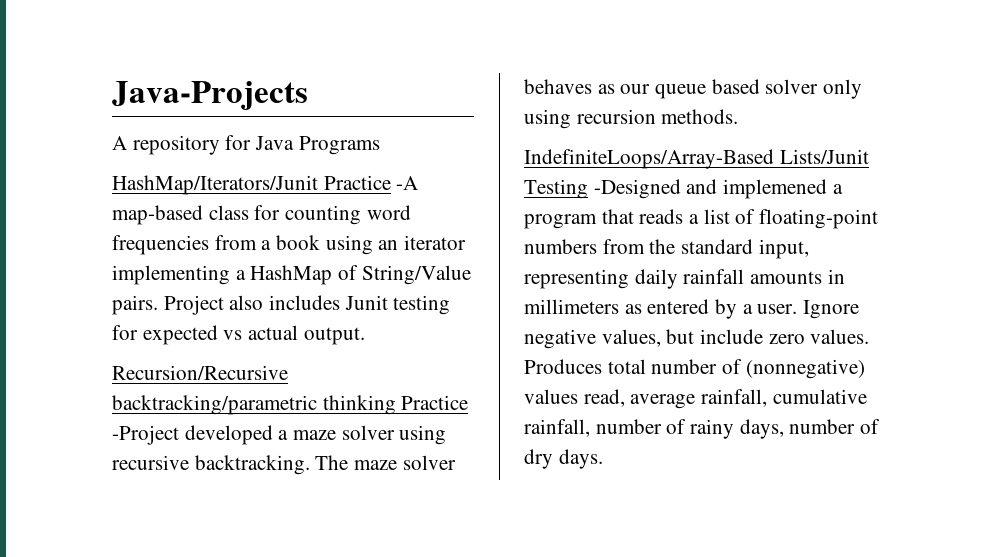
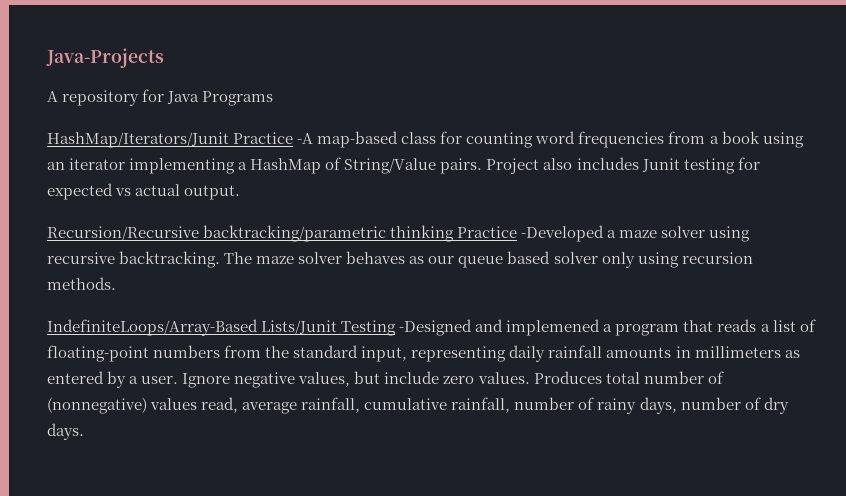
[112,425,273,445] -Project developed -> [521,225,605,242] -Developed

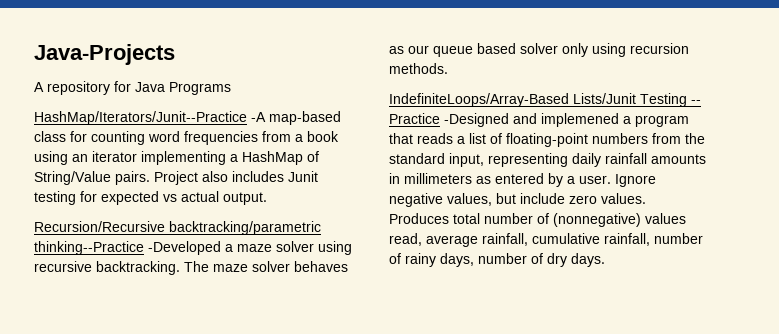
[47,132,294,148] HashMap/Iterators/Junit Practice -> [34,111,247,125] HashMap/Iterators/Junit--Practice
[390,225,518,242] thinking Practice -> [34,241,144,255] thinking--Practice
(397, 328) none -> [691,100,701,104] [389,113,440,124] -- Practice

